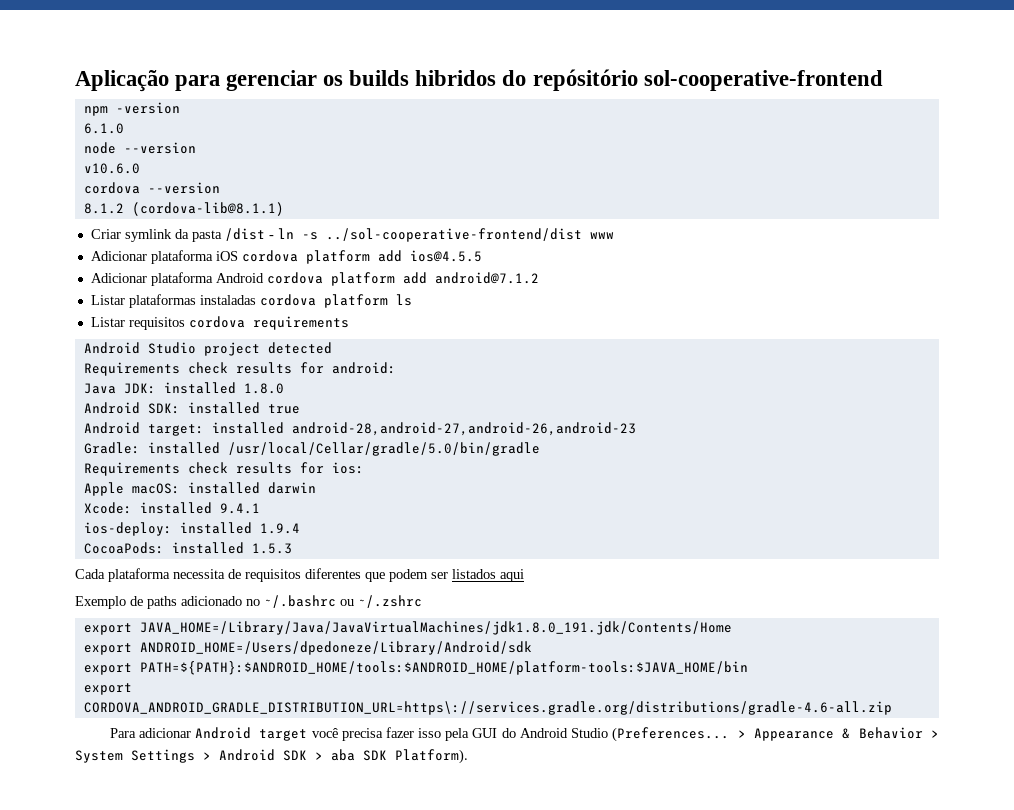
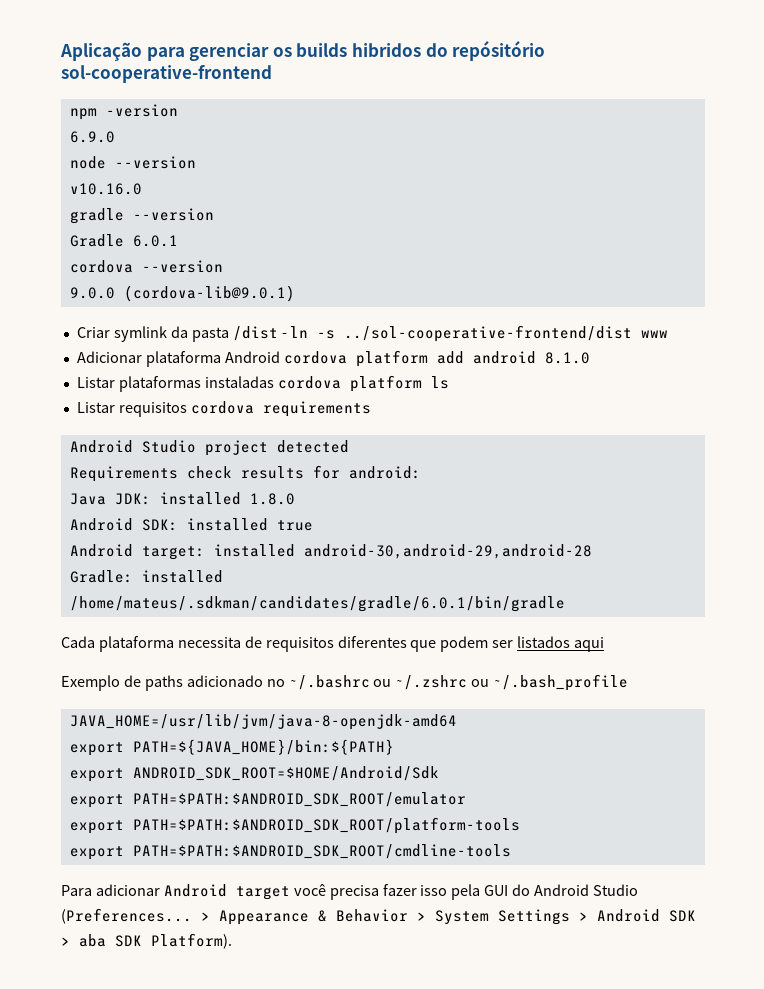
[83,123,124,134] 6.1.0 -> [69,131,115,143] 6.9.0
[83,163,140,174] v10.6.0 -> [69,183,142,195] [69,208,214,224] [69,234,178,247] v10.16.0 // gradle --version // Gradle 6.0.1
[83,202,284,216] 8.1.2 (cordova-lib@8.1.1) -> [69,285,295,302] 9.0.0 (cordova-lib@9.0.1)
[90,250,482,264] // Adicionar plataforma iOS cordova platform add ios@4.5.5 -> (669, 334) none
[434,272,539,284] android@7.1.2 -> [472,351,590,364] android 8.1.0
[291,422,636,436] android-28,android-27,android-26,android-23 -> [303,544,592,559] android-30,android-29,android-28
[227,442,540,456] [83,462,364,476] [83,482,316,496] [83,502,260,514] [83,522,300,536] [83,542,292,554] /usr/local/Cellar/gradle/5.0/bin/gradle // Requirements check results for ios: // Apple macOS: installed darwin // Xcode: installed 9.4.1 // ios-deploy: installed 1.9.4 // CocoaPods: installed 1.5.3 -> [69,596,565,612] /home/mateus/.sdkman/candidates/gradle/6.0.1/bin/gradle
[83,621,732,635] [83,641,532,655] [83,661,748,675] [83,683,132,695] [83,701,892,715] // export JAVA_HOME=/Library/Java/JavaVirtualMachines/jdk1.8.0_191.jdk/Contents/Home // export ANDROID_HOME=/Users/dpedoneze/Library/Android/sdk // export PATH=${PATH}:$ANDROID_HOME/tools:$ANDROID_HOME/platform-tools:$JAVA_HOME/bin // export CORDOVA_ANDROID_GRADLE_DISTRIBUTION_URL=https\://services.gradle.org/distributions/gradle-4.6-all.zip -> [471,674,629,691] [69,714,457,730] [69,739,394,756] [69,766,439,782] [69,792,466,808] [69,817,520,834] [69,844,511,860] ou ~/.bash_profile // JAVA_HOME=/usr/lib/jvm/java-8-openjdk-amd64 // export PATH=${JAVA_HOME}/bin:${PATH} // export ANDROID_SDK_ROOT=$HOME/Android/Sdk // export PATH=$PATH:$ANDROID_SDK_ROOT/emulator // export PATH=$PATH:$ANDROID_SDK_ROOT/platform-tools // export PATH=$PATH:$ANDROID_SDK_ROOT/cmdline-tools

